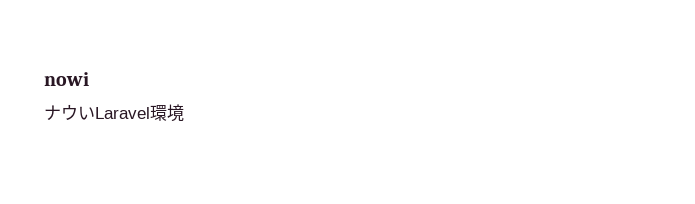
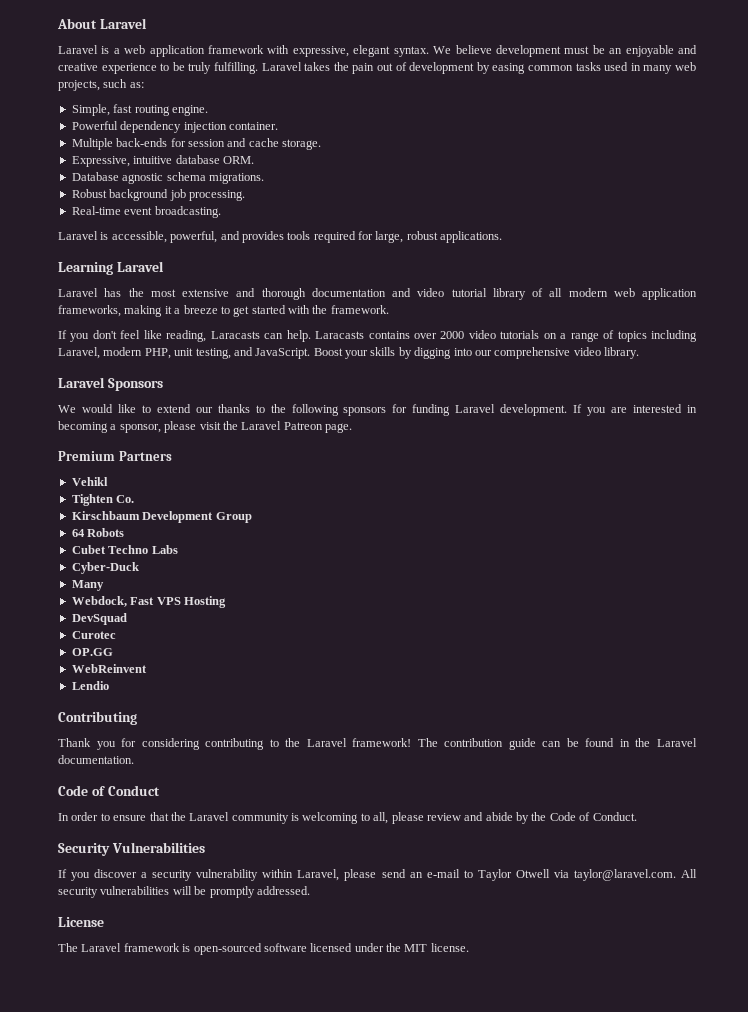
[44,72,89,86] [44,104,184,122] nowi // ナウいLaravel環境 -> [57,18,147,29] [58,45,697,57] [58,62,697,74] [58,79,144,91] [71,104,208,116] [71,121,278,133] [71,138,321,150] [71,155,254,167] [71,172,264,184] [71,189,245,201] [71,206,221,218] [58,231,503,243] [58,261,164,275] [58,288,697,300] [58,305,389,317] [58,330,697,342] [58,347,639,359] [58,377,163,391] [58,404,697,416] [58,421,352,433] [58,451,172,461] [71,477,108,486] [71,494,135,506] [71,511,252,523] [71,528,125,537] [71,545,178,554] [71,562,139,574] [71,580,104,591] [71,596,226,608] [71,613,127,625] [71,631,116,639] [71,648,113,656] [71,664,147,673] [71,681,109,690] [58,711,137,725] [58,738,697,750] [58,755,134,764] [58,785,160,796] [58,812,637,824] [58,842,205,856] [58,869,697,881] [58,886,310,898] [58,917,104,927] [58,943,469,955] About Laravel // Laravel is a web application framework with expressive, elegant syntax. We believe development must be an enjoyable and creative experience to be truly fulfilling. Laravel takes the pain out of development by easing common tasks used in many web projects, such as: // Simple, fast routing engine. // Powerful dependency injection container. // Multiple back-ends for session and cache storage. // Expressive, intuitive database ORM. // Database agnostic schema migrations. // Robust background job processing. // Real-time event broadcasting. // Laravel is accessible, powerful, and provides tools required for large, robust applications. // Learning Laravel // Laravel has the most extensive and thorough documentation and video tutorial library of all modern web application frameworks, making it a breeze to get started with the framework. // If you don't feel like reading, Laracasts can help. Laracasts contains over 2000 video tutorials on a range of topics including Laravel, modern PHP, unit testing, and JavaScript. Boost your skills by digging into our comprehensive video library. // Laravel Sponsors // We would like to extend our thanks to the following sponsors for funding Laravel development. If you are interested in becoming a sponsor, please visit the Laravel Patreon page. // Premium Partners // Vehikl // Tighten Co. // Kirschbaum Development Group // 64 Robots // Cubet Techno Labs // Cyber-Duck // Many // Webdock, Fast VPS Hosting // DevSquad // Curotec // OP.GG // WebReinvent // Lendio // Contributing // Thank you for considering contributing to the Laravel framework! The contribution guide can be found in the Laravel documentation. // Code of Conduct // In order to ensure that the Laravel community is welcoming to all, please review and abide by the Code of Conduct. // Security Vulnerabilities // If you discover a security vulnerability within Laravel, please send an e-mail to Taylor Otwell via taylor@laravel.com. All security vulnerabilities will be promptly addressed. // License // The Laravel framework is open-sourced software licensed under the MIT license.

